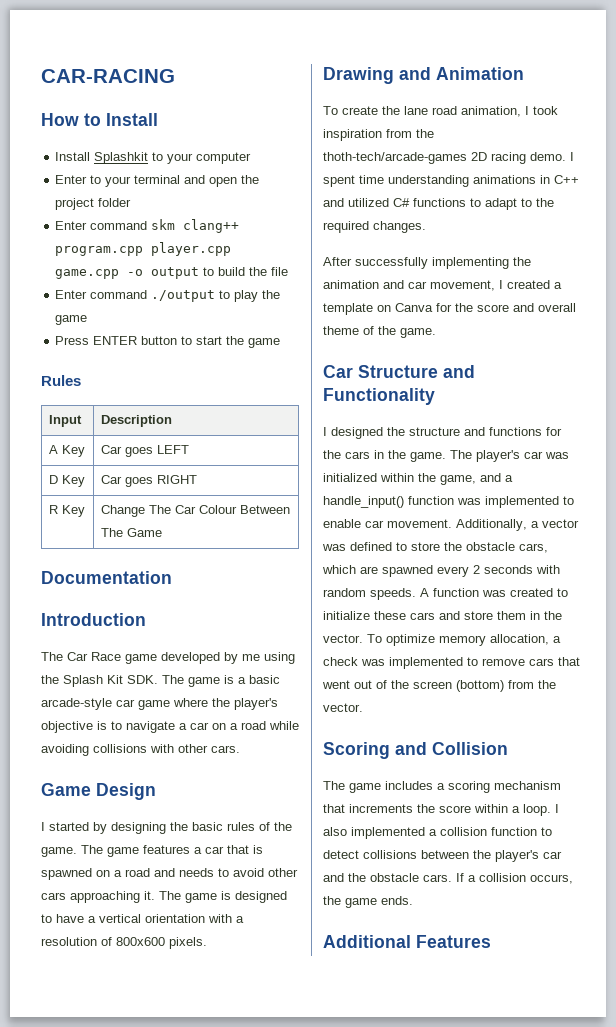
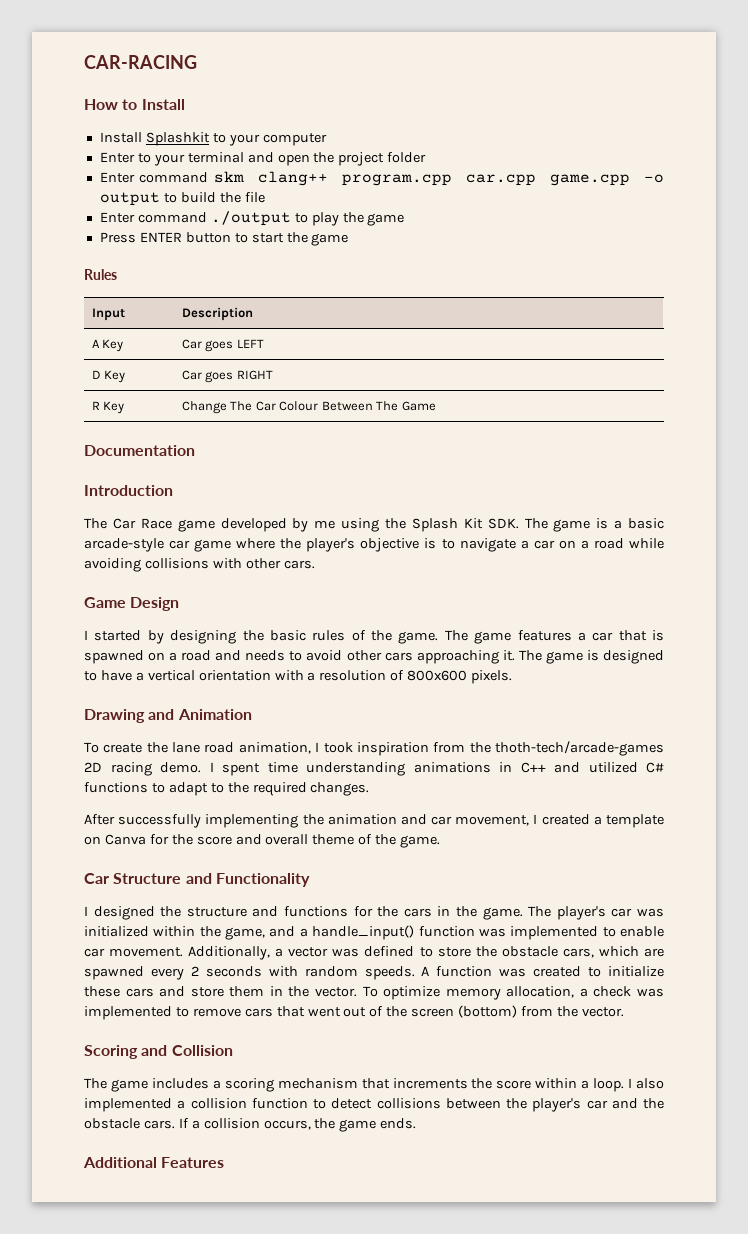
[151,242,232,256] player.cpp -> [465,174,536,186] car.cpp

